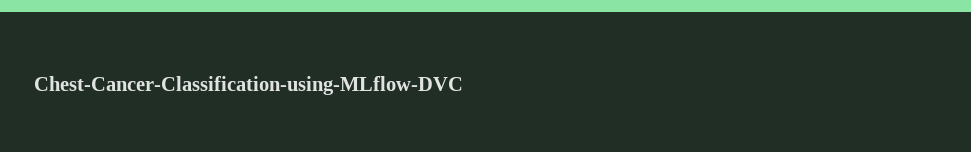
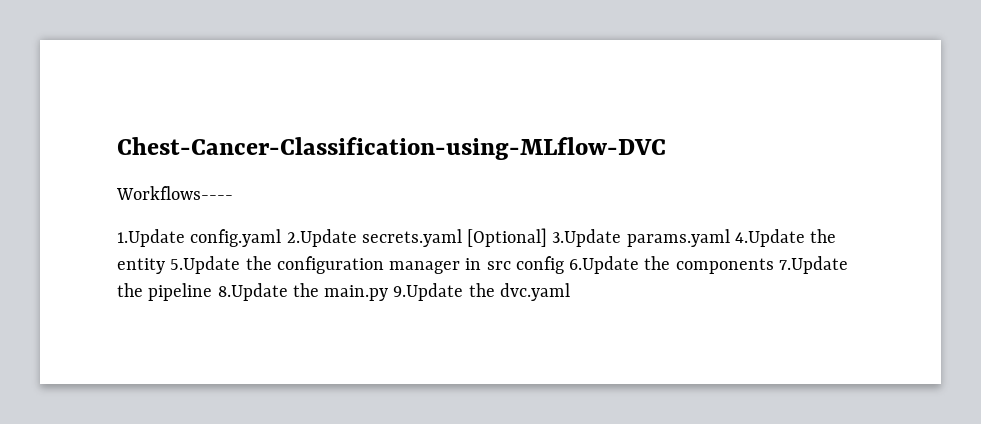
(463, 85) none -> [116,186,233,200] [117,228,837,247] [117,256,848,274] [117,283,570,301] // Workflows---- // 1.Update config.yaml 2.Update secrets.yaml [Optional] 3.Update params.yaml 4.Update the entity 5.Update the configuration manager in src config 6.Update the components 7.Update the pipeline 8.Update the main.py 9.Update the dvc.yaml

